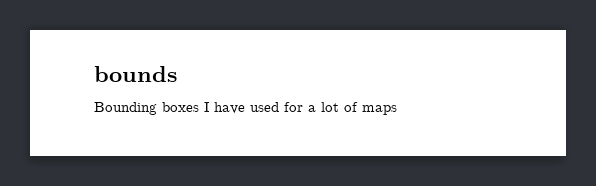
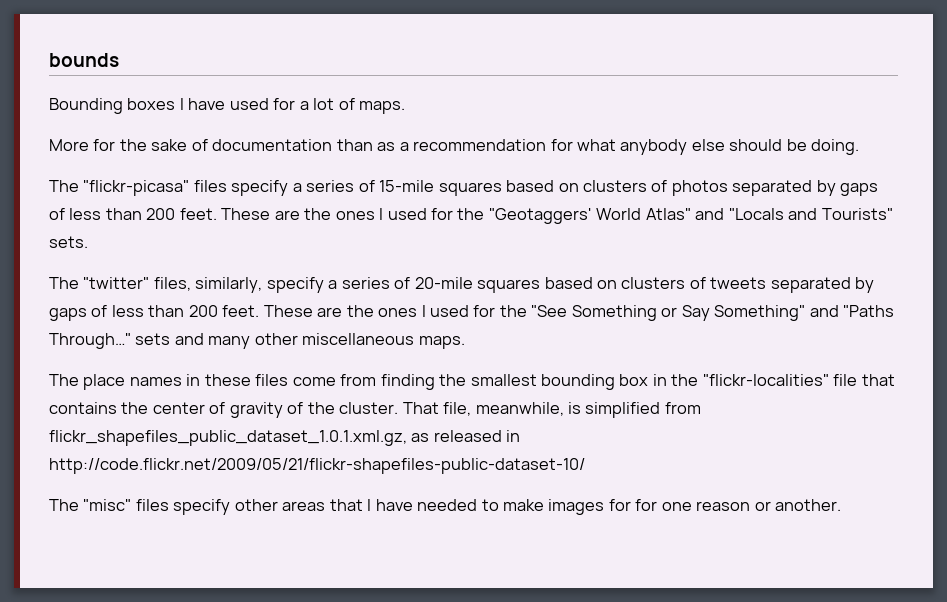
[362,105,397,115] maps -> [359,101,406,114] [49,139,860,155] [49,180,879,196] [49,208,893,224] [49,236,88,248] [49,277,875,293] [49,305,895,321] [49,333,465,349] [49,374,895,390] [49,402,701,418] [49,430,521,446] [49,458,585,474] [49,499,842,515] maps. // More for the sake of documentation than as a recommendation for what anybody else should be doing. // The "flickr-picasa" files specify a series of 15-mile squares based on clusters of photos separated by gaps of less than 200 feet. These are the ones I used for the "Geotaggers' World Atlas" and "Locals and Tourists" sets. // The "twitter" files, similarly, specify a series of 20-mile squares based on clusters of tweets separated by gaps of less than 200 feet. These are the ones I used for the "See Something or Say Something" and "Paths Through…" sets and many other miscellaneous maps. // The place names in these files come from finding the smallest bounding box in the "flickr-localities" file that contains the center of gravity of the cluster. That file, meanwhile, is simplified from flickr_shapefiles_public_dataset_1.0.1.xml.gz, as released in http://code.flickr.net/2009/05/21/flickr-shapefiles-public-dataset-10/ // The "misc" files specify other areas that I have needed to make images for for one reason or another.

